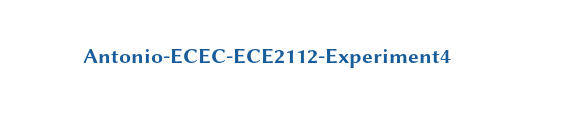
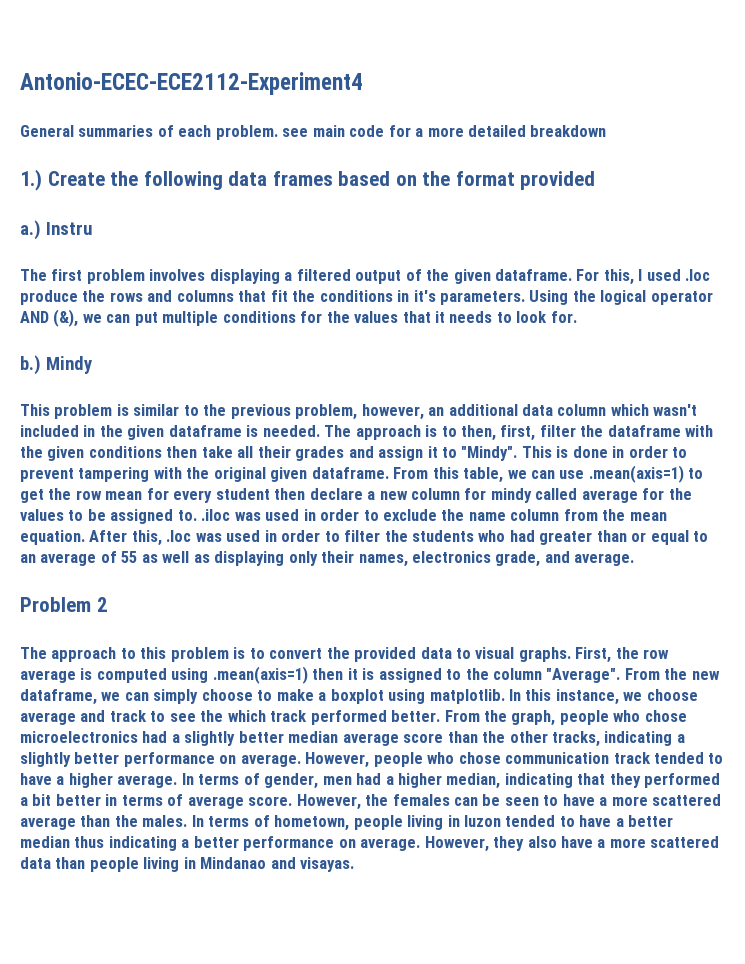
(451, 58) none -> [20,125,607,140] [20,169,596,191] [20,220,92,240] [20,269,711,285] [20,290,713,305] [20,309,577,327] [20,355,92,375] [20,404,698,420] [20,425,714,441] [20,446,688,461] [20,465,704,483] [20,488,692,503] [20,509,667,524] [20,530,709,546] [20,551,635,567] [20,597,107,612] [20,647,670,663] [20,666,720,684] [20,689,698,705] [20,710,687,726] [20,731,685,747] [20,752,724,768] [20,773,721,789] [20,794,722,810] [20,815,674,831] [20,836,720,852] [20,857,355,872] // General summaries of each problem. see main code for a more detailed breakdown // 1.) Create the following data frames based on the format provided // a.) Instru // The first problem involves displaying a filtered output of the given dataframe. For this, I used .loc produce the rows and columns that fit the conditions in it's parameters. Using the logical operator AND (&), we can put multiple conditions for the values that it needs to look for. // b.) Mindy // This problem is similar to the previous problem, however, an additional data column which wasn't included in the given dataframe is needed. The approach is to then, first, filter the dataframe with the given conditions then take all their grades and assign it to "Mindy". This is done in order to prevent tampering with the original given dataframe. From this table, we can use .mean(axis=1) to get the row mean for every student then declare a new column for mindy called average for the values to be assigned to. .iloc was used in order to exclude the name column from the mean equation. After this, .loc was used in order to filter the students who had greater than or equal to an average of 55 as well as displaying only their names, electronics grade, and average. // Problem 2 // The approach to this problem is to convert the provided data to visual graphs. First, the row average is computed using .mean(axis=1) then it is assigned to the column "Average". From the new dataframe, we can simply choose to make a boxplot using matplotlib. In this instance, we choose average and track to see the which track performed better. From the graph, people who chose microelectronics had a slightly better median average score than the other tracks, indicating a slightly better performance on average. However, people who chose communication track tended to have a higher average. In terms of gender, men had a higher median, indicating that they performed a bit better in terms of average score. However, the females can be seen to have a more scattered average than the males. In terms of hometown, people living in luzon tended to have a better median thus indicating a better performance on average. However, they also have a more scattered data than people living in Mindanao and visayas.

